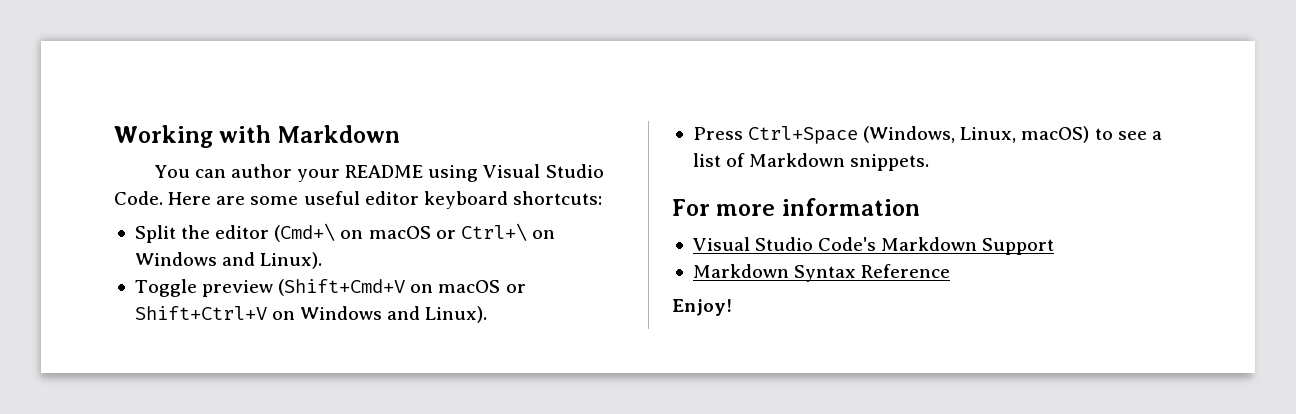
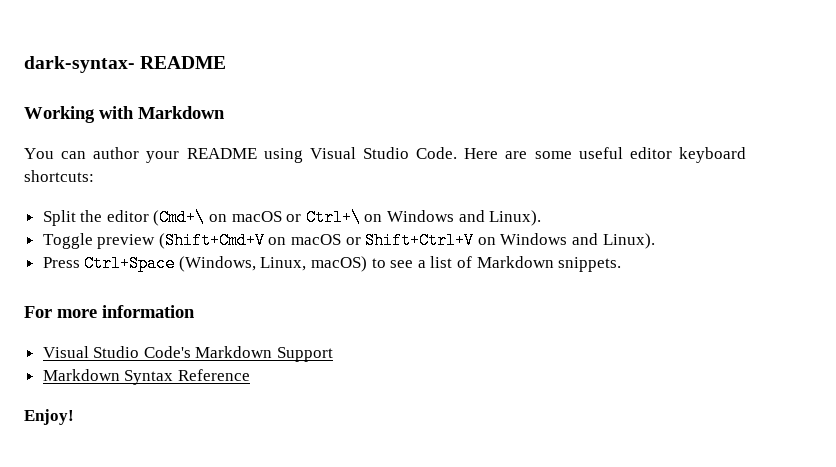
(114, 136) none -> [24,56,227,73] dark-syntax- README //

